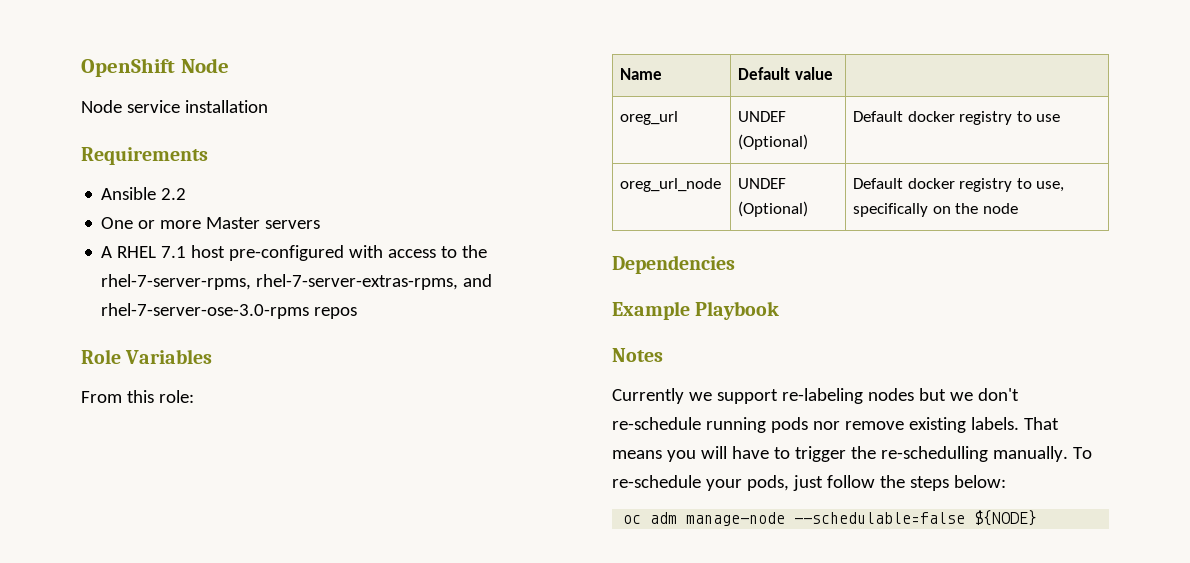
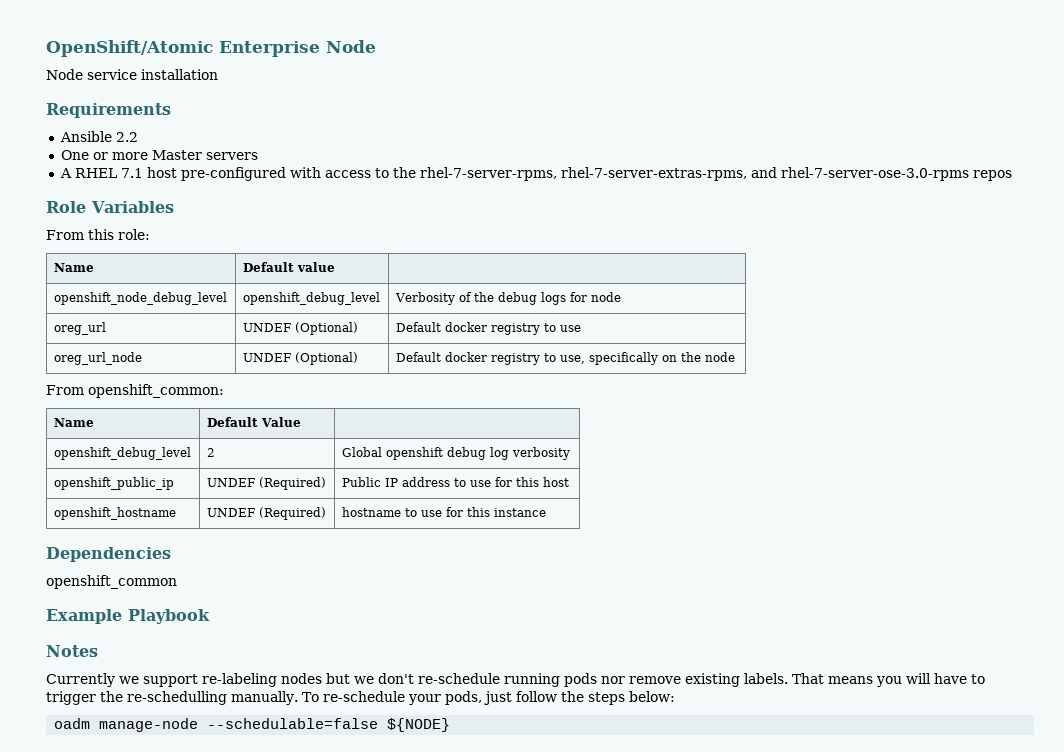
[81,58,175,77] OpenShift -> [46,40,320,57] OpenShift/Atomic Enterprise
(833, 73) none -> [53,292,227,305] [242,292,380,305] [394,292,621,305] // openshift_node_debug_level | openshift_debug_level | Verbosity of the debug logs for node
(1018, 208) none -> [46,384,224,398] [53,418,94,427] [206,417,301,427] [53,447,191,460] [206,448,215,457] [341,447,570,460] [53,477,174,490] [206,477,326,490] [341,477,569,487] [53,507,176,520] [206,507,326,520] [341,507,546,517] // From openshift_common: // Name | Default Value | // openshift_debug_level | 2 | Global openshift debug log verbosity // openshift_public_ip | UNDEF (Required) | Public IP address to use for this host // openshift_hostname | UNDEF (Required) | hostname to use for this instance
(735, 264) none -> [46,575,177,589] // openshift_common
[623,512,678,524] oc adm -> [54,718,91,729] oadm

